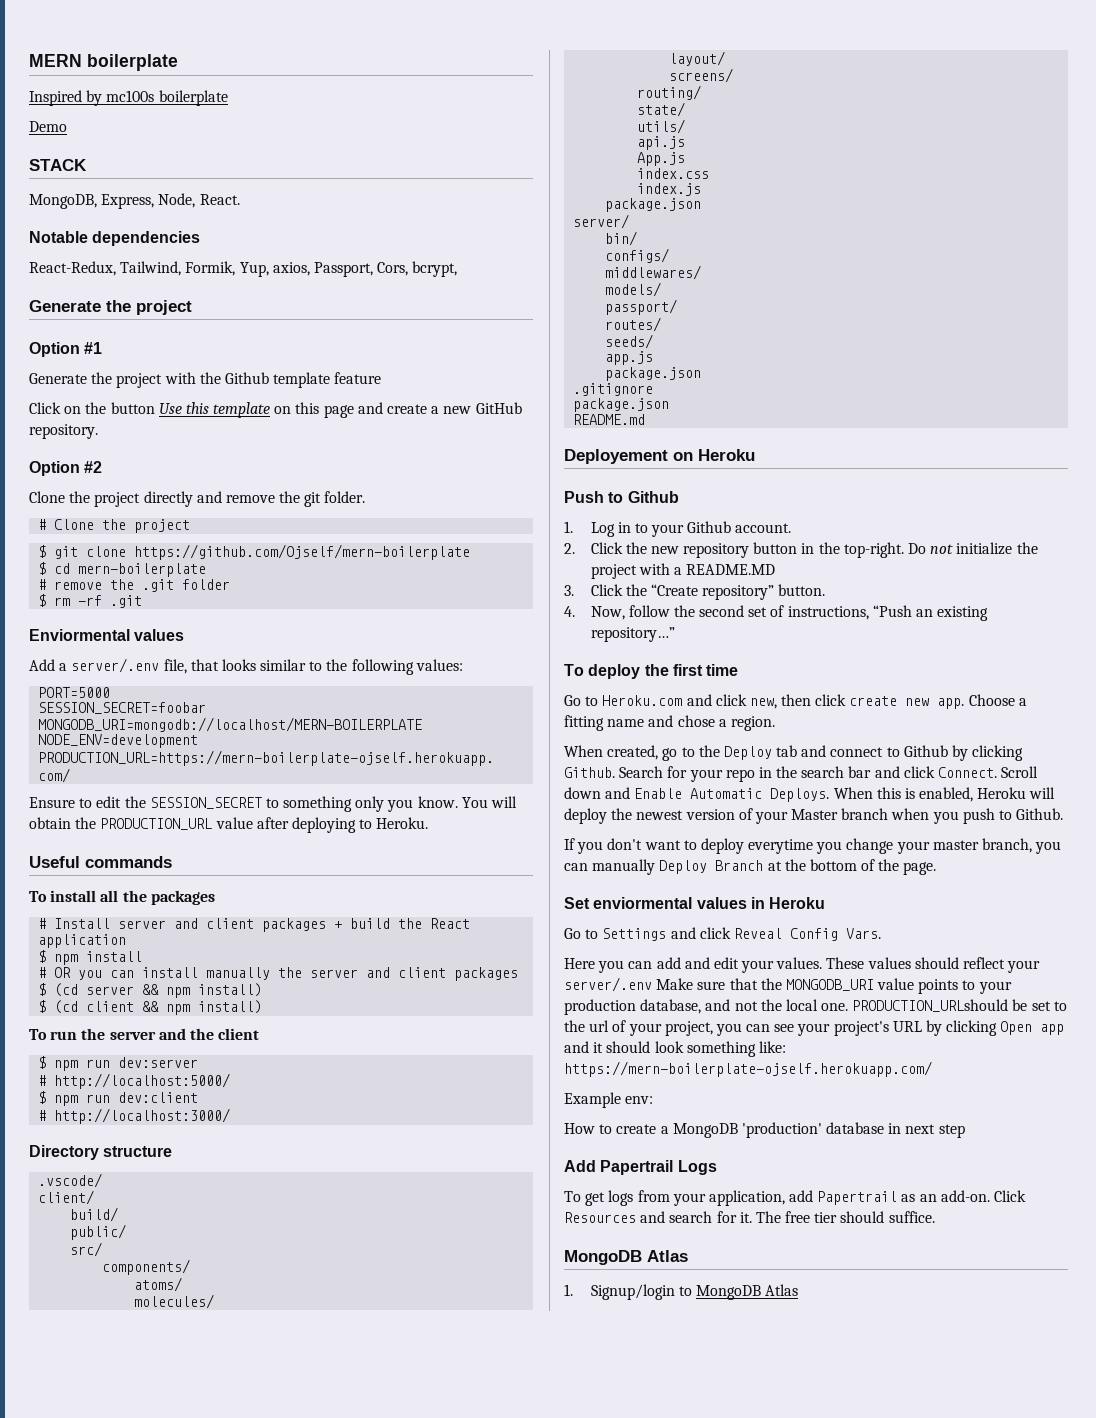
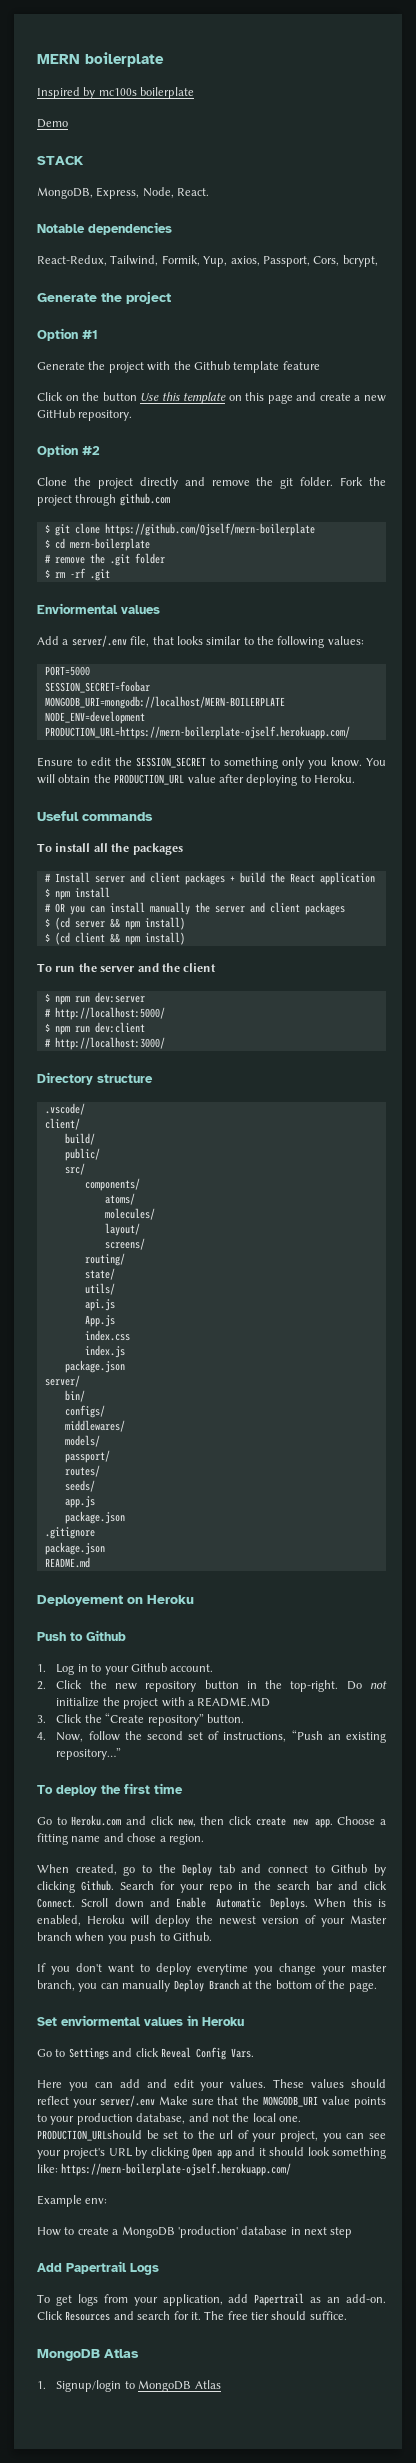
[38,519,191,533] // # Clone the project -> [340,477,386,486] [37,493,170,506] Fork the project through github.com

